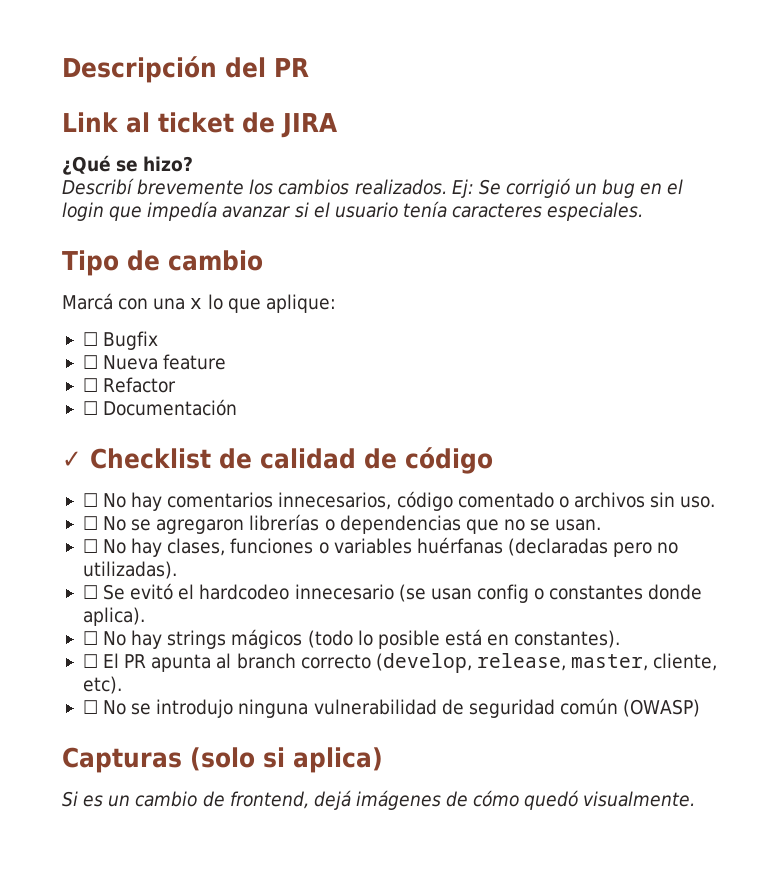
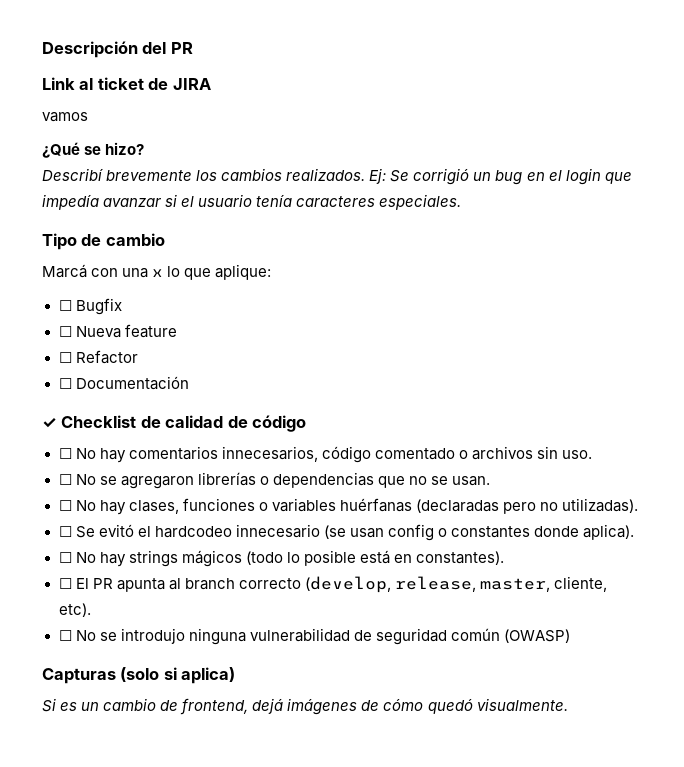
(337, 125) none -> [42,112,88,122] // vamos

